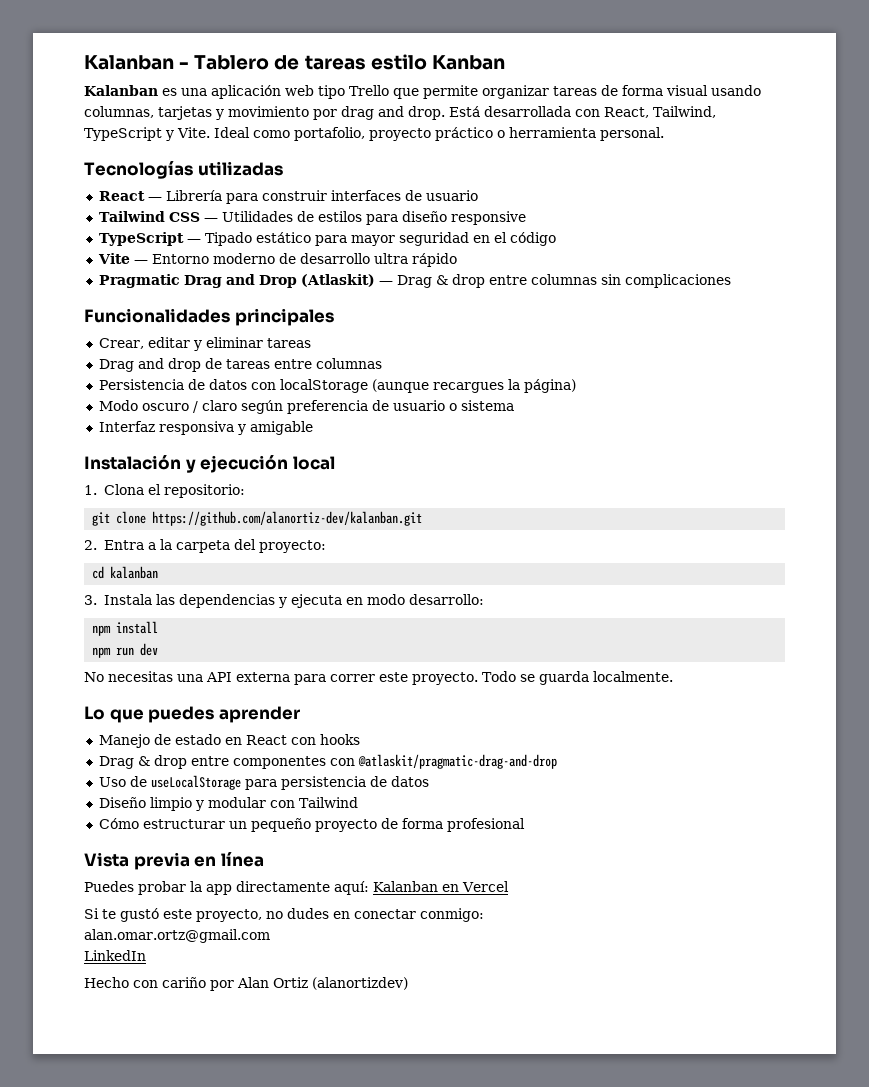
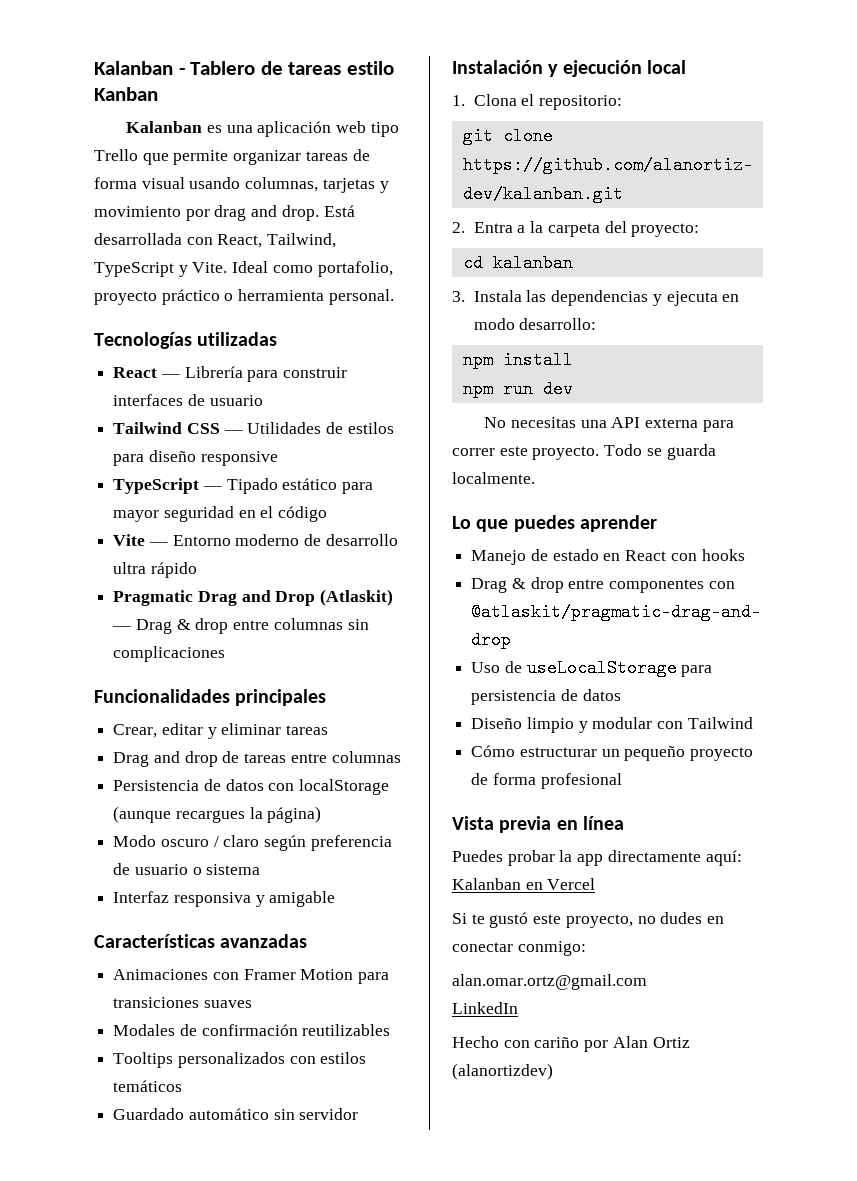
(313, 428) none -> [94,934,308,948] [113,969,390,984] [113,997,252,1008] [113,1024,391,1036] [113,1052,367,1068] [113,1080,183,1092] [113,1108,359,1120] // Características avanzadas // Animaciones con Framer Motion para transiciones suaves // Modales de confirmación reutilizables // Tooltips personalizados con estilos temáticos // Guardado automático sin servidor

